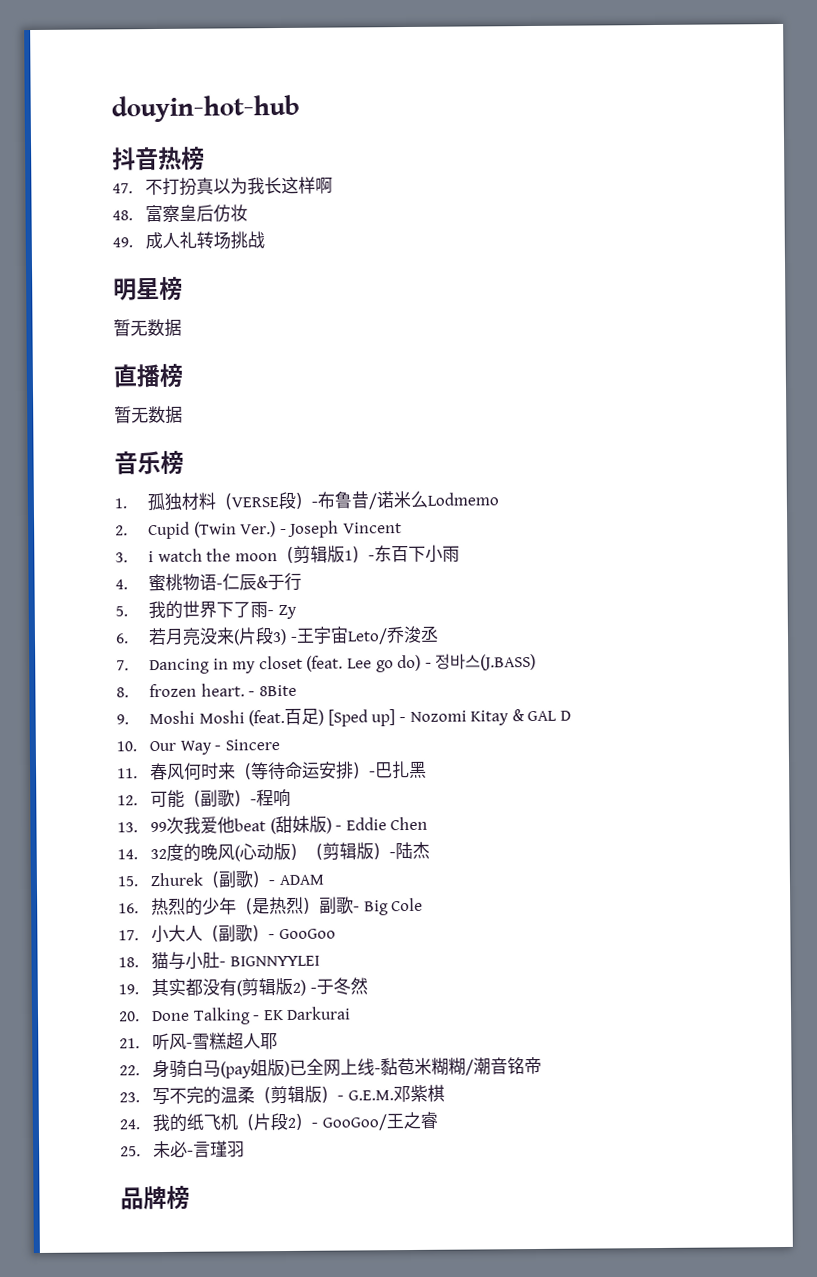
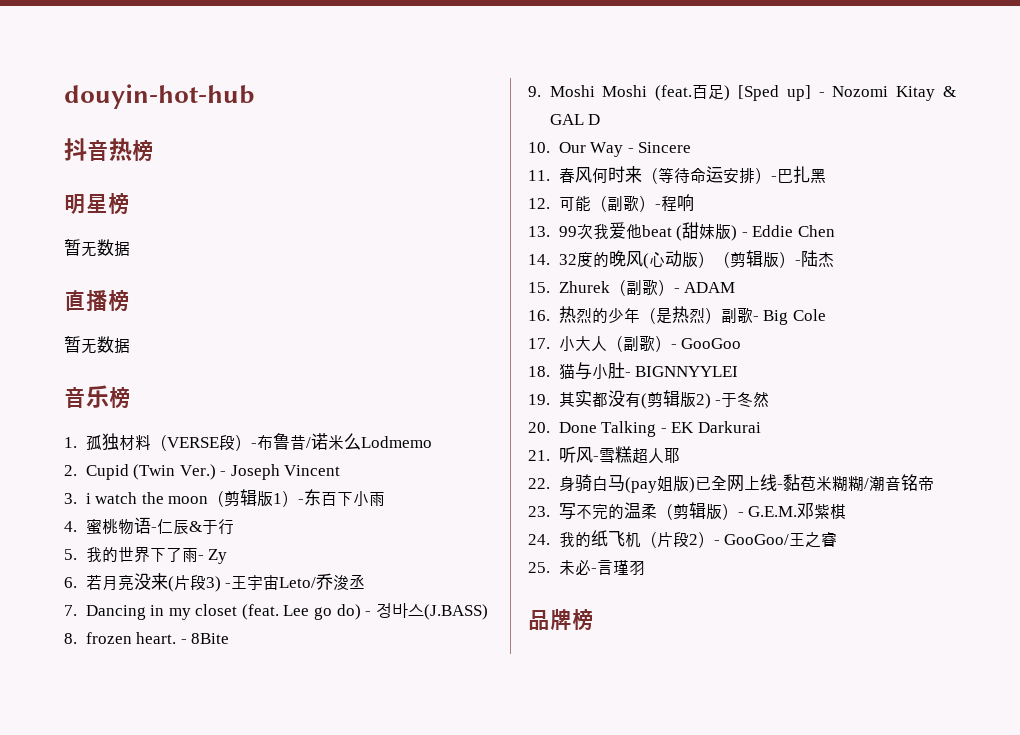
[112,176,334,196] [112,204,249,223] [112,231,266,250] // 47.不打扮真以为我长这样啊 // 48.富察皇后仿妆 // 49.成人礼转场挑战 -> (154, 150) none

